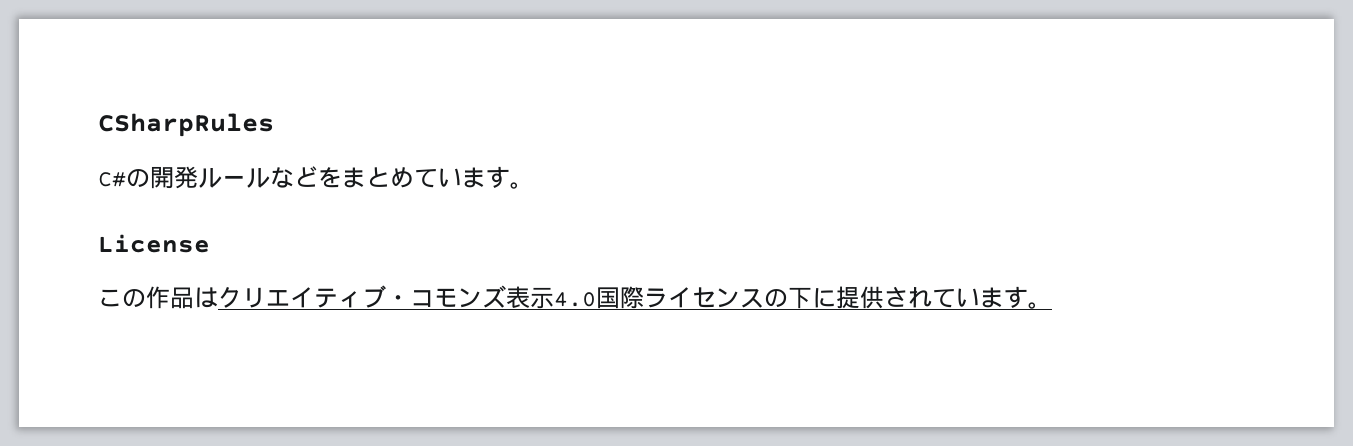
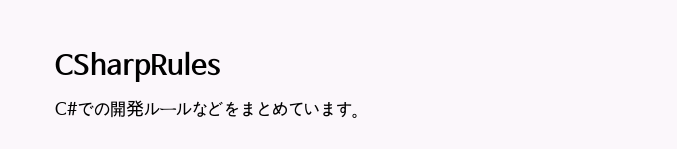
(126, 179) none -> [78,102,94,117] で
[98,234,210,253] [98,285,1052,309] // License // この作品はクリエイティブ・コモンズ表示4.0国際ライセンスの下に提供されています。 -> (360, 115) none

